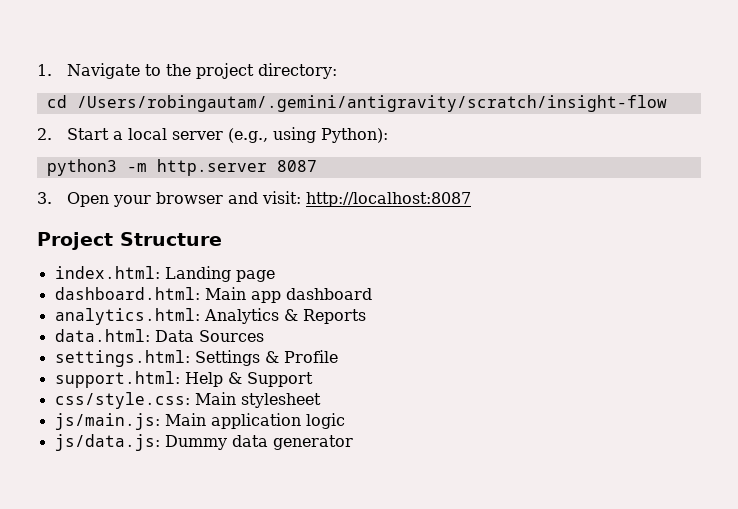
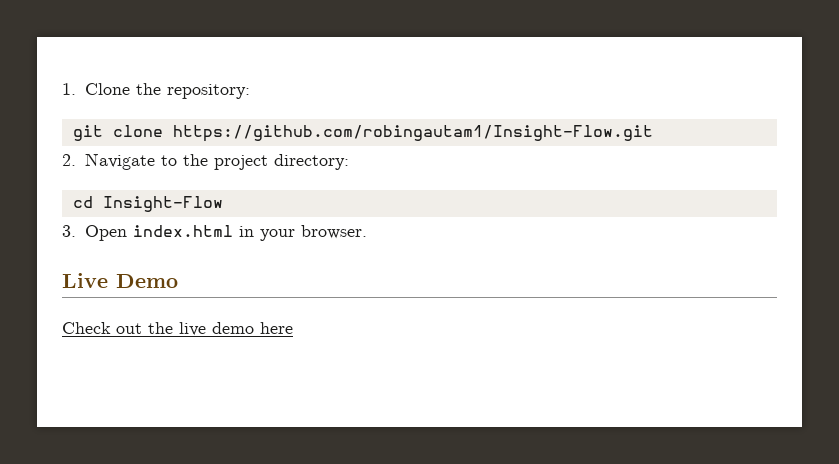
(52, 70) none -> [84,83,250,99] [72,125,653,142] [62,154,76,166] Clone the repository: // git clone https://github.com/robingautam1/Insight-Flow.git // 2.
[76,95,667,112] [37,127,388,143] [46,159,317,176] [37,191,471,207] [37,232,222,250] [54,266,275,282] [54,287,372,303] [54,308,366,325] [54,329,264,342] [54,350,338,367] [54,371,313,388] [54,392,321,409] [54,413,345,430] [54,434,353,451] /Users/robingautam/.gemini/antigravity/scratch/insight-flow // 2. Start a local server (e.g., using Python): // python3 -m http.server 8087 // 3. Open your browser and visit: http://localhost:8087 // Project Structure // index.html: Landing page // dashboard.html: Main app dashboard // analytics.html: Analytics & Reports // data.html: Data Sources // settings.html: Settings & Profile // support.html: Help & Support // css/style.css: Main stylesheet // js/main.js: Main application logic // js/data.js: Dummy data generator -> [102,196,223,212] [62,225,367,241] [62,273,178,288] [62,322,293,336] Insight-Flow // 3. Open index.html in your browser. // Live Demo // Check out the live demo here

